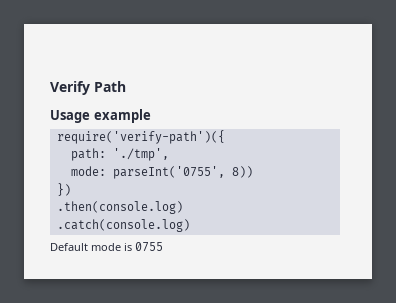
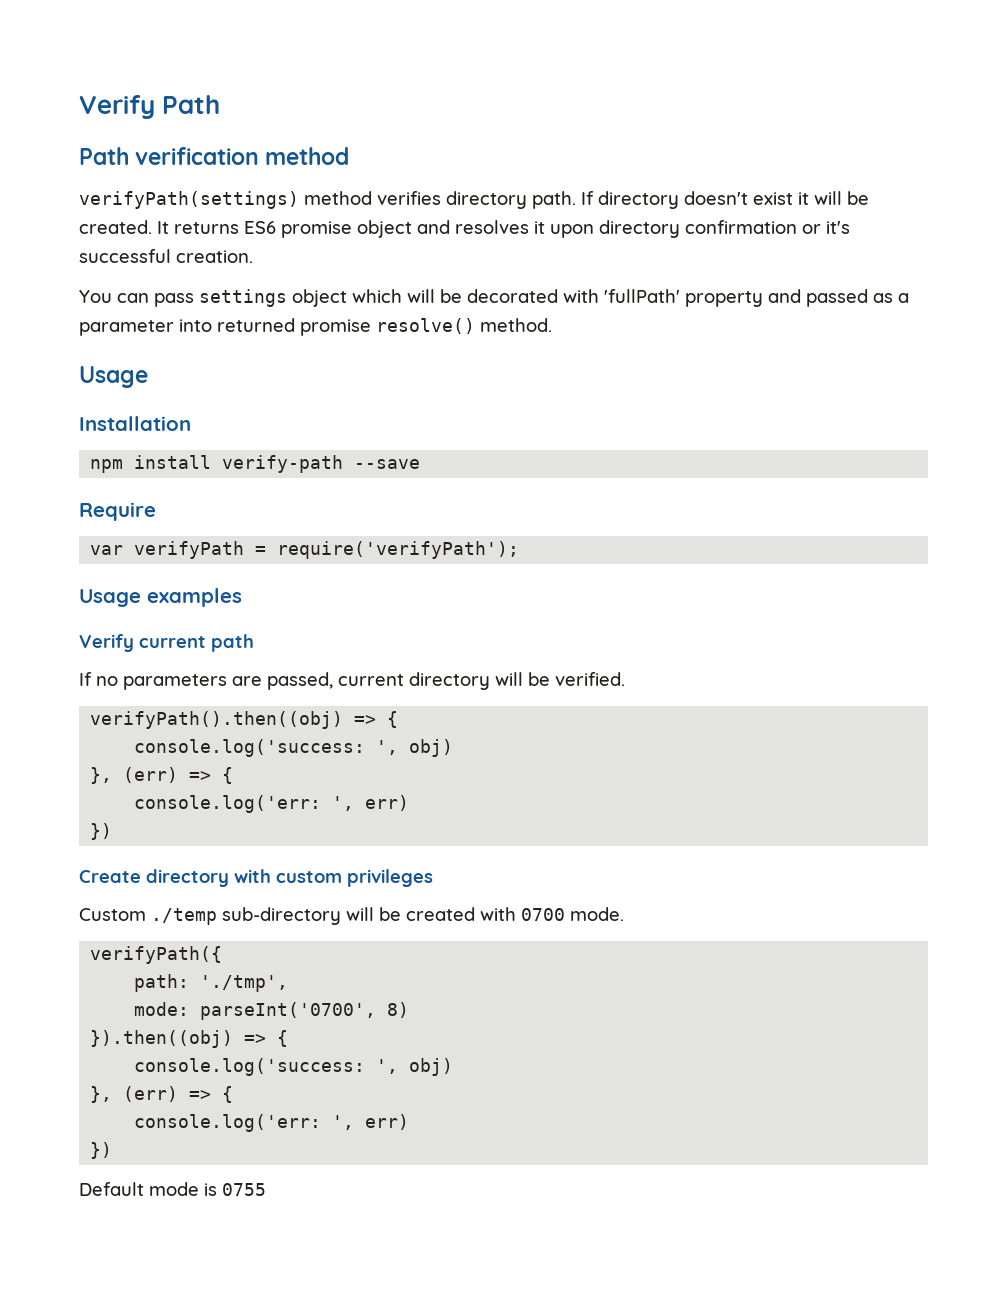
[50,109,151,123] [56,130,225,144] [70,148,169,161] [70,166,253,179] [56,183,71,196] [56,201,183,214] [56,219,190,232] Usage example // require('verify-path')({ // path: './tmp', // mode: parseInt('0755', 8)) // }) // .then(console.log) // .catch(console.log) -> [79,147,350,165] [79,191,869,209] [79,220,850,238] [79,249,253,263] [79,289,909,307] [79,318,552,336] [79,366,148,388] [79,416,191,431] [90,455,421,473] [79,502,156,521] [90,541,520,559] [79,588,242,607] [79,634,254,652] [79,672,625,690] [90,711,399,729] [134,739,454,757] [90,767,234,784] [134,795,410,813] [90,823,113,840] [79,869,433,887] [79,907,624,925] [90,946,223,964] [134,974,289,992] [134,1002,410,1020] [90,1030,289,1048] [134,1058,454,1076] [90,1086,234,1103] [134,1114,410,1132] [90,1142,113,1159] Path verification method // verifyPath(settings) method verifies directory path. If directory doesn't exist it will be created. It returns ES6 promise object and resolves it upon directory confirmation or it's successful creation. // You can pass settings object which will be decorated with 'fullPath' property and passed as a parameter into returned promise resolve() method. // Usage // Installation // npm install verify-path --save // Require // var verifyPath = require('verifyPath'); // Usage examples // Verify current path // If no parameters are passed, current directory will be verified. // verifyPath().then((obj) => { // console.log('success: ', obj) // }, (err) => { // console.log('err: ', err) // }) // Create directory with custom privileges // Custom ./temp sub-directory will be created with 0700 mode. // verifyPath({ // path: './tmp', // mode: parseInt('0700', 8) // }).then((obj) => { // console.log('success: ', obj) // }, (err) => { // console.log('err: ', err) // })

